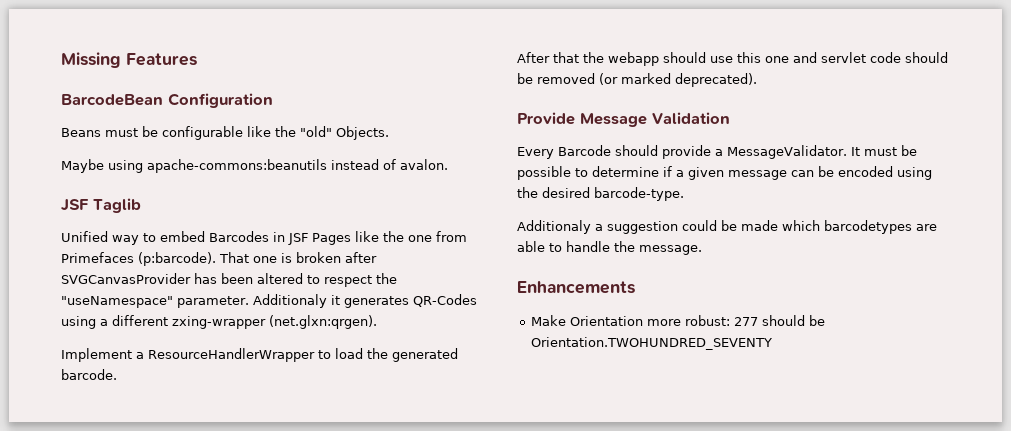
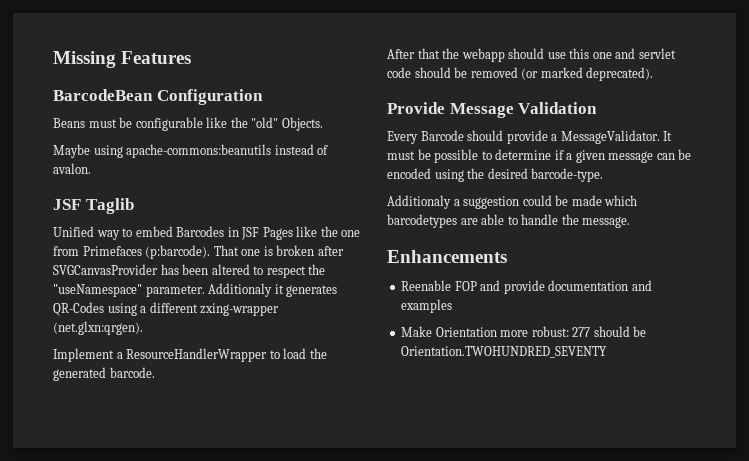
(635, 287) none -> [401,280,652,294] [401,299,453,313] // Reenable FOP and provide documentation and examples

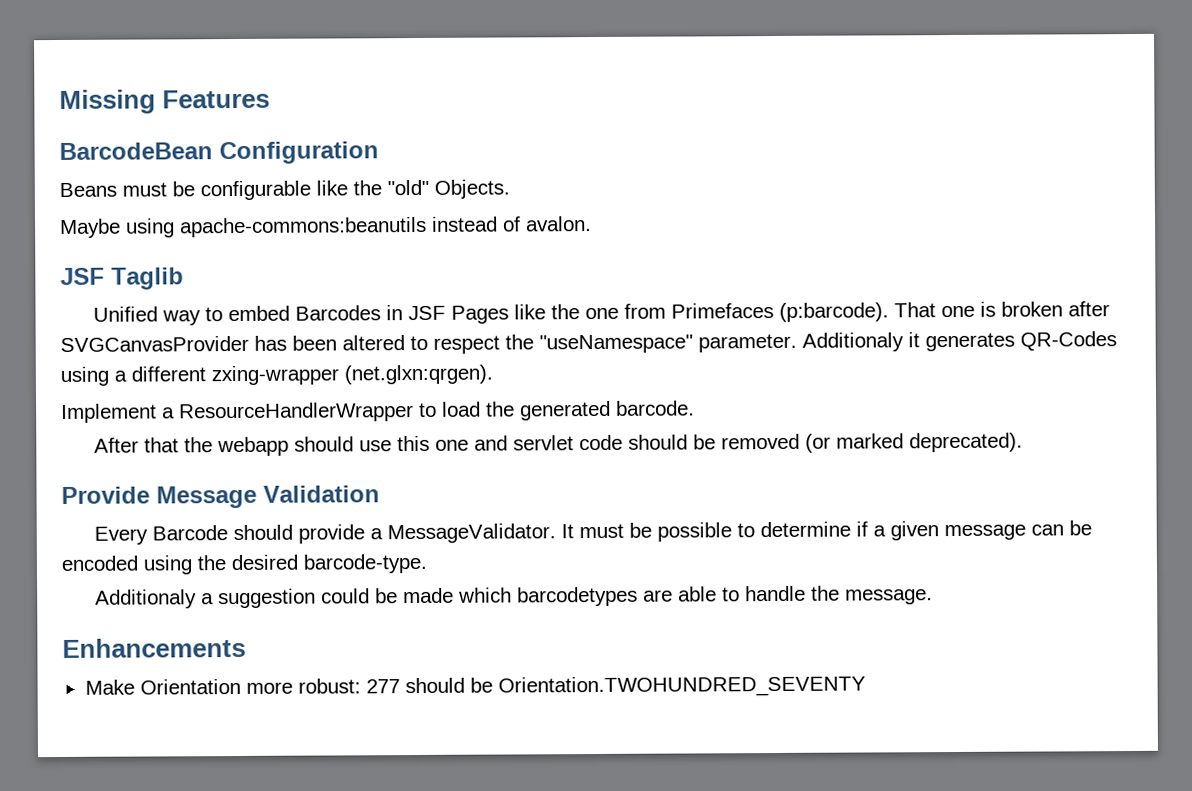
[401,280,652,294] [401,299,453,313] // Reenable FOP and provide documentation and examples -> (246, 647) none

